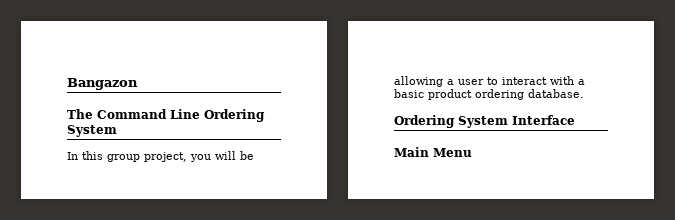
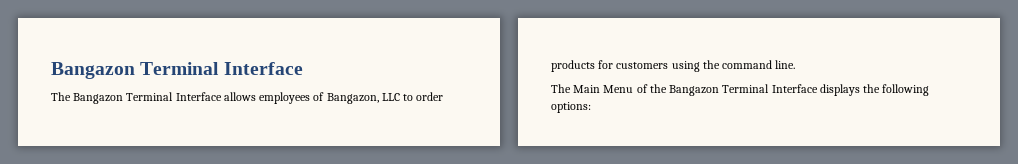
[67,78,138,90] [67,109,265,122] [67,125,117,137] [67,151,254,162] [394,76,585,87] [394,89,584,100] [394,115,575,128] [394,147,472,157] Bangazon // The Command Line Ordering System // In this group project, you will be allowing a user to interact with a basic product ordering database. // Ordering System Interface // Main Menu -> [51,62,303,79] [51,92,444,104] [551,60,796,72] [551,84,930,96] [551,102,591,113] Bangazon Terminal Interface // The Bangazon Terminal Interface allows employees of Bangazon, LLC to order products for customers using the command line. // The Main Menu of the Bangazon Terminal Interface displays the following options:

